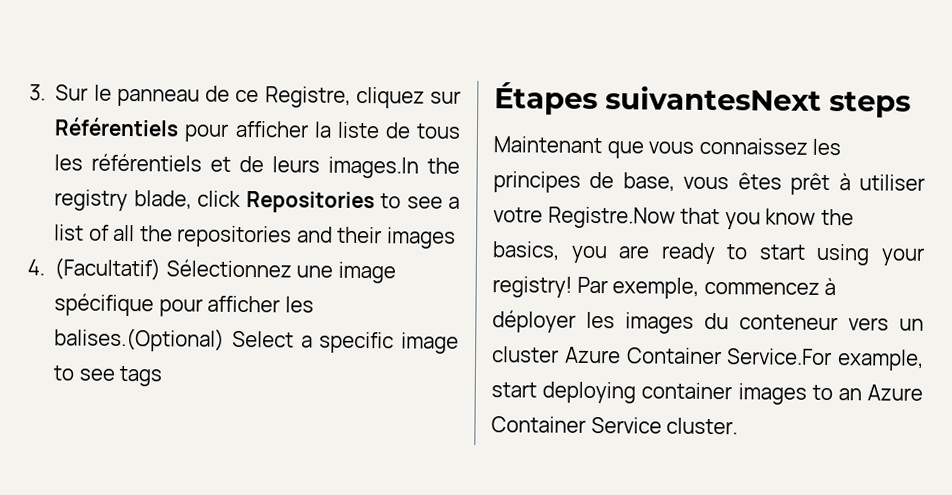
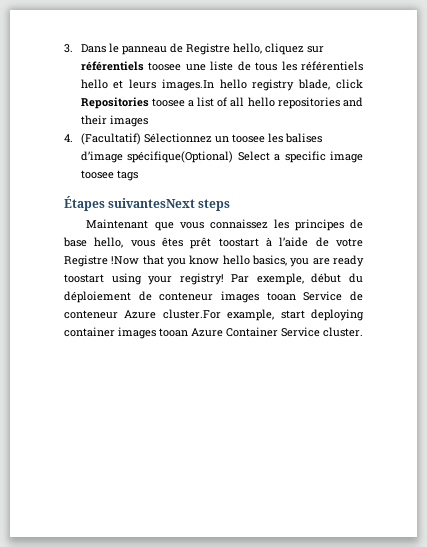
[55,84,89,101] Sur -> [80,44,106,53] Dans
[235,86,461,109] [54,117,332,142] ce Registre, cliquez sur Référentiels pour afficher la -> [185,43,324,55] [80,61,206,71] Registre hello, cliquez sur référentiels toosee une
[210,155,265,173] et de -> [80,79,124,89] hello et
[427,157,460,174] the -> [219,79,247,89] hello
[380,193,443,209] to see -> [151,98,185,107] toosee
[139,225,173,242] the -> [247,97,275,107] hello
[296,261,396,284] [54,293,314,317] [54,327,226,352] une image spécifique pour afficher les balises.(Optional) -> [214,133,322,143] [80,151,234,163] un toosee les balises d’image spécifique(Optional)
[53,365,115,381] to see -> [80,170,114,179] toosee
[622,172,675,192] base, -> [63,237,124,248] base hello,
[838,173,925,191] [493,206,676,229] à utiliser votre Registre.Now -> [218,237,363,247] [64,255,140,267] toostart à l’aide de votre Registre !Now
[820,208,854,226] the -> [222,255,250,265] hello
[726,244,806,260] to start -> [64,274,104,283] toostart
[703,277,837,296] [492,310,924,334] [492,346,833,366] commencez à déployer les images du conteneur vers un cluster Azure Container Service.For -> [311,273,363,283] [64,291,363,303] [64,309,221,319] début du déploiement de conteneur images tooan Service de conteneur Azure cluster.For
[811,384,862,401] to an -> [159,328,188,337] tooan

